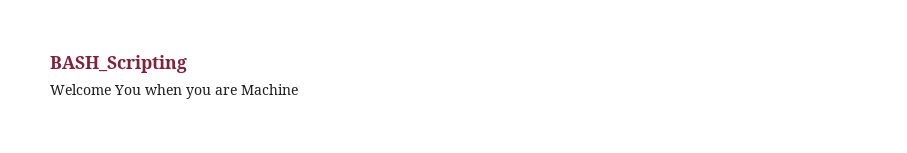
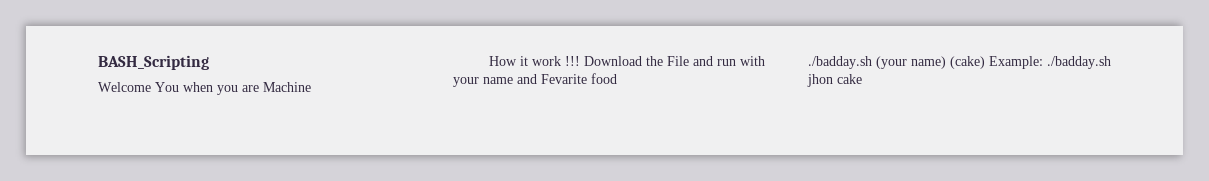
(298, 89) none -> [488,56,765,66] [453,73,617,87] [808,56,1111,69] [807,74,862,87] // How it work !!! Download the File and run with your name and Fevarite food // ./badday.sh (your name) (cake) Example: ./badday.sh jhon cake

